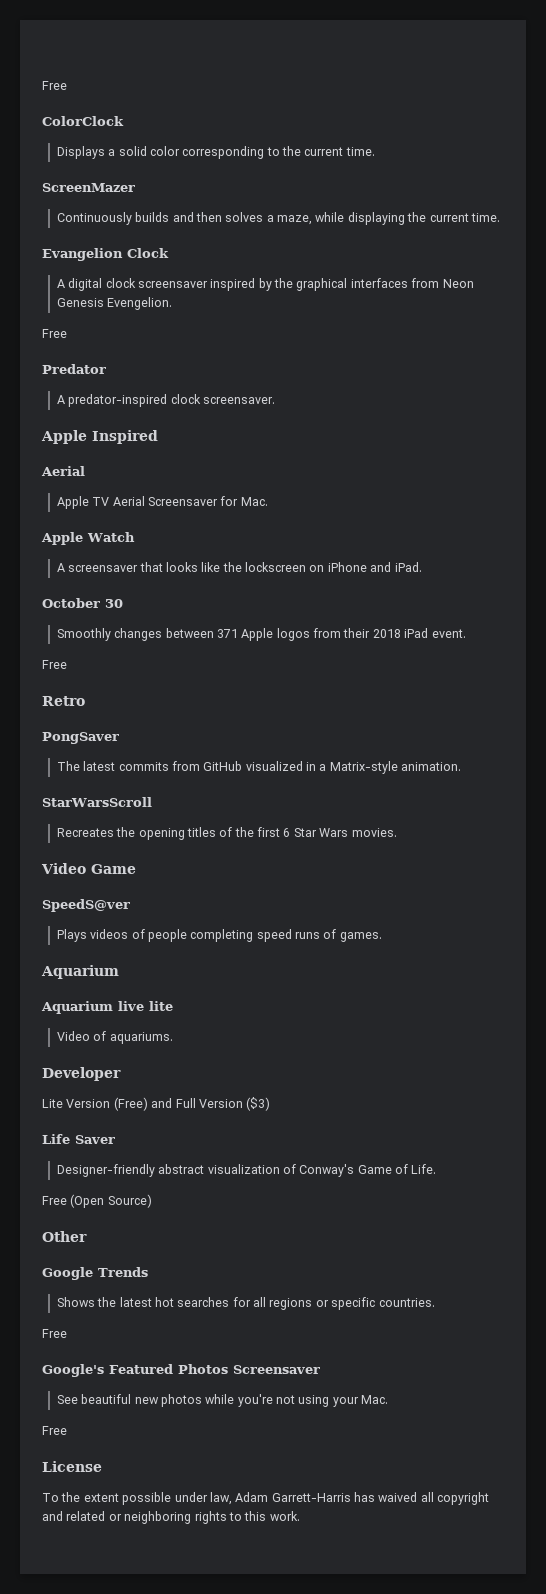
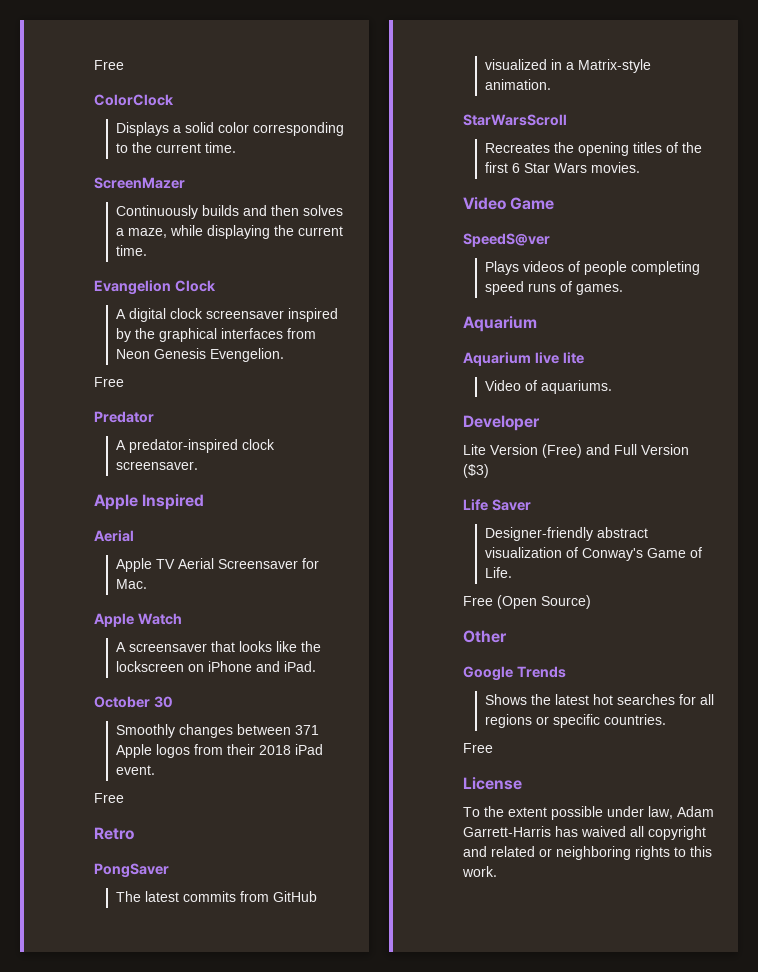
[42,1364,320,1377] [56,1394,389,1407] [42,1426,67,1435] // Google's Featured Photos Screensaver // See beautiful new photos while you're not using your Mac. // Free -> (493, 748) none

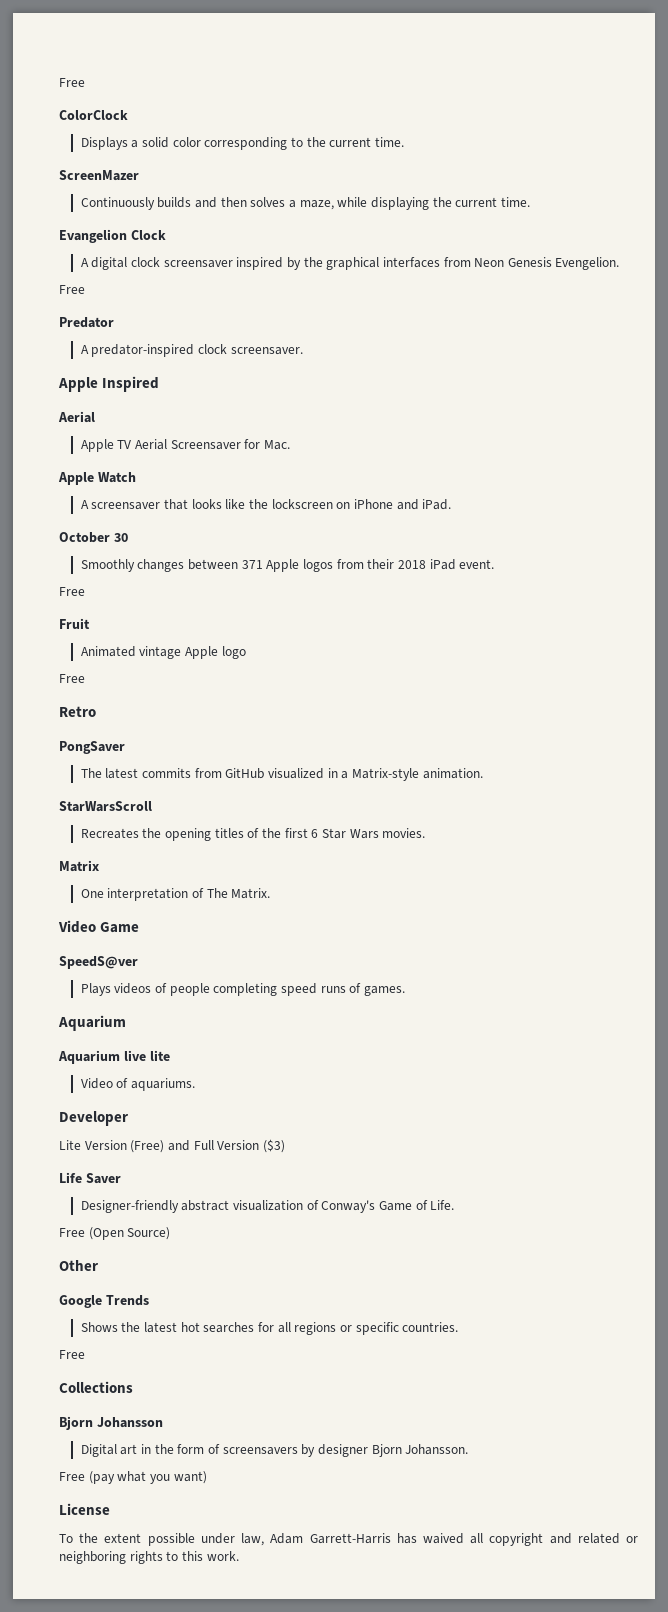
(124, 798) none -> [59,618,90,629] [80,646,246,659] [59,674,85,683] // Fruit // Animated vintage Apple logo // Free
(641, 167) none -> [59,860,99,872] [80,888,271,901] // Matrix // One interpretation of The Matrix.
(493, 748) none -> [59,1381,133,1393] [59,1416,163,1430] [80,1444,469,1457] [59,1471,207,1484] // Collections // Bjorn Johansson // Digital art in the form of screensavers by designer Bjorn Johansson. // Free (pay what you want)

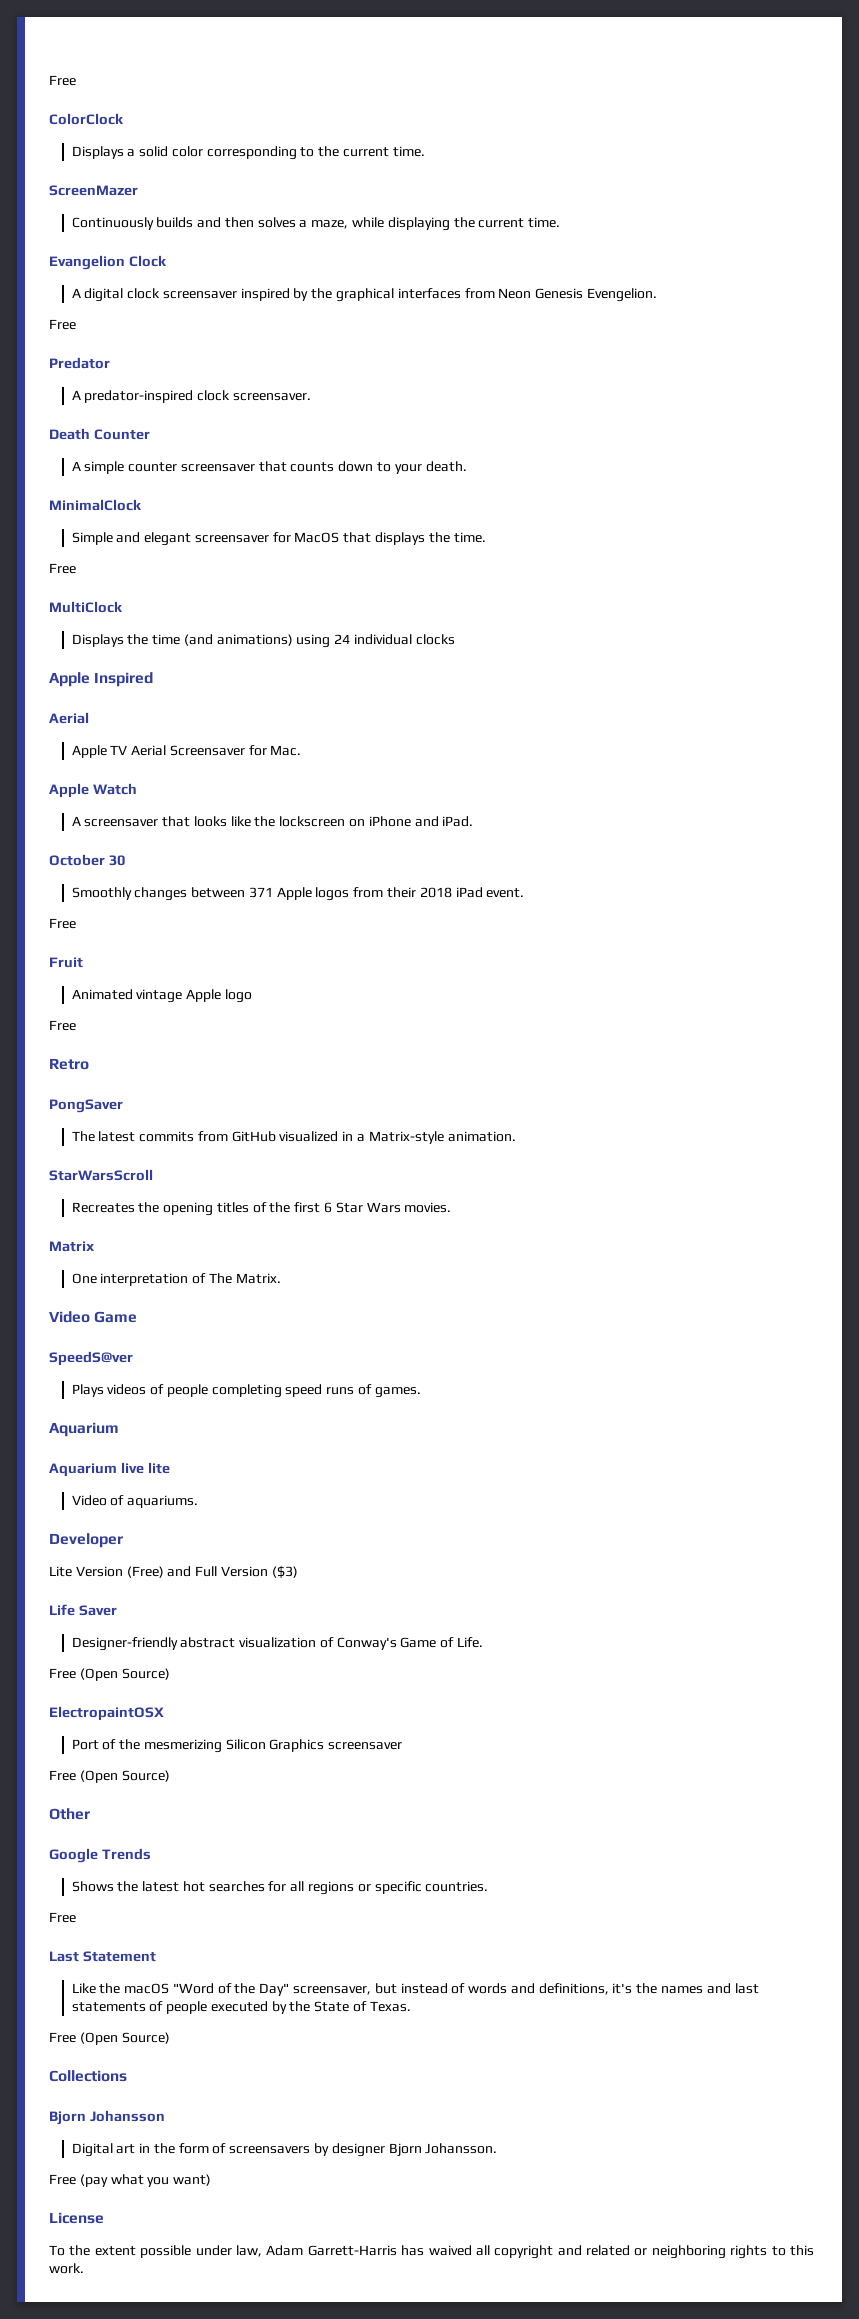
(303, 351) none -> [49,428,150,440] [71,461,467,474] [49,499,142,511] [71,532,486,546] [49,563,76,574] [49,601,123,613] [71,634,455,648] // Death Counter // A simple counter screensaver that counts down to your death. // MinimalClock // Simple and elegant screensaver for MacOS that displays the time. // Free // MultiClock // Displays the time (and animations) using 24 individual clocks
(171, 1233) none -> [49,1706,164,1721] [71,1739,403,1753] [49,1770,170,1783] // ElectropaintOSX // Port of the mesmerizing Silicon Graphics screensaver // Free (Open Source)
(85, 1354) none -> [49,1951,156,1962] [71,1983,759,1996] [71,2001,411,2014] [49,2032,170,2045] // Last Statement // Like the macOS "Word of the Day" screensaver, but instead of words and definitions, it's the names and last statements of people executed by the State of Texas. // Free (Open Source)

